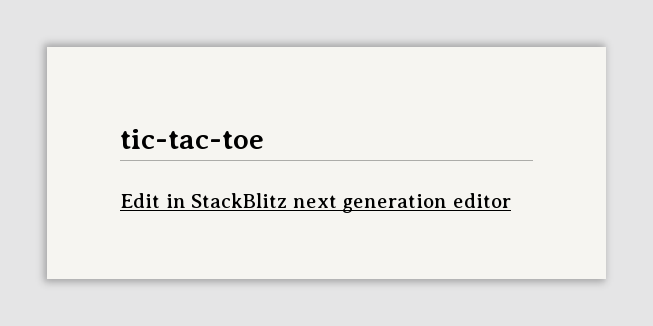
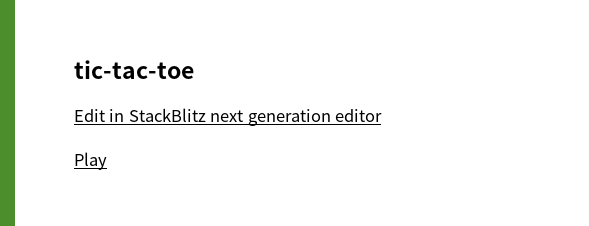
(511, 200) none -> [74,152,107,170] // Play

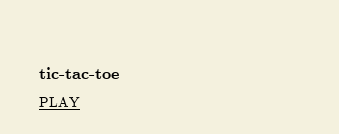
[74,108,383,126] [74,152,107,170] Edit in StackBlitz next generation editor // Play -> [39,97,80,108] PLAY

